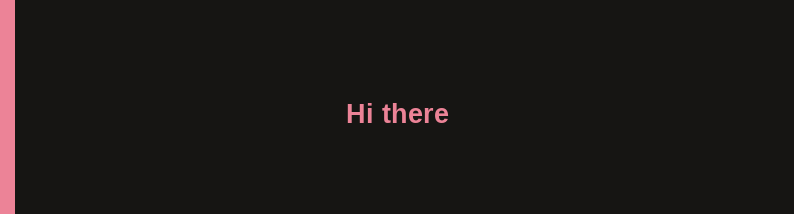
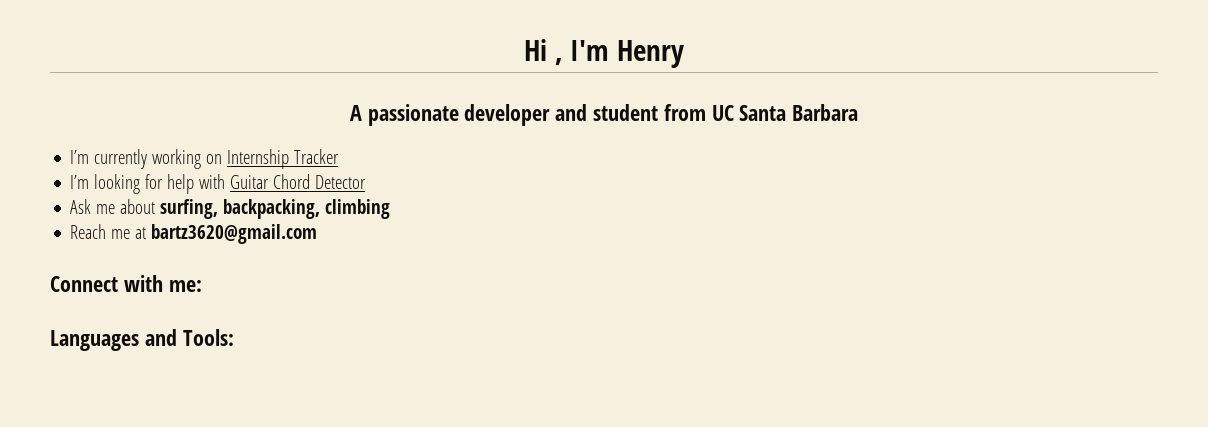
[381,103,449,123] there -> [554,40,685,68] [349,104,859,126] [70,149,340,169] [70,174,367,194] [70,199,391,219] [70,224,318,244] [50,275,202,292] [50,329,234,351] , I'm Henry // A passionate developer and student from UC Santa Barbara // I’m currently working on Internship Tracker // I’m looking for help with Guitar Chord Detector // Ask me about surfing, backpacking, climbing // Reach me at bartz3620@gmail.com // Connect with me: // Languages and Tools:

